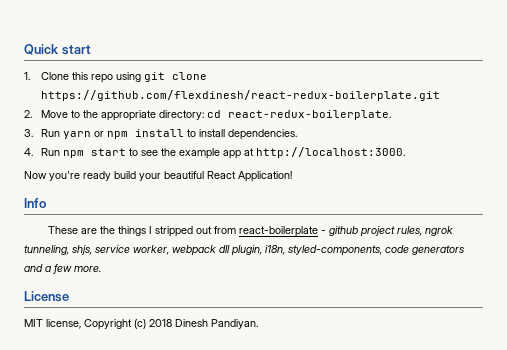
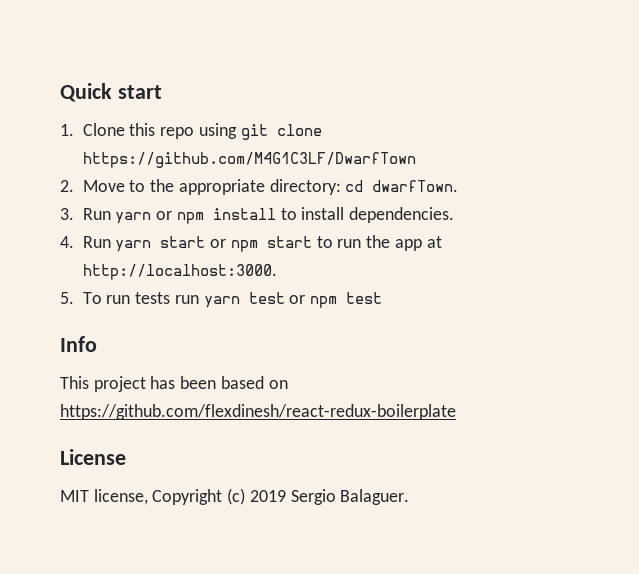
[41,90,441,101] https://github.com/flexdinesh/react-redux-boilerplate.git -> [82,152,416,168] https://github.com/M4G1C3LF/DwarfTown
[228,110,392,120] react-redux-boilerplate. -> [372,180,459,192] dwarfTown.
[63,147,406,159] [24,171,292,182] [24,198,46,208] [48,226,454,237] [24,245,464,256] [24,264,101,274] npm start to see the example app at http://localhost:3000. // Now you're ready build your beautiful React Application! // Info // These are the things I stripped out from react-boilerplate - github project rules, ngrok tunneling, shjs, service worker, webpack dll plugin, i18n, styled-components, code generators and a few more. -> [115,235,442,252] [82,264,277,280] [60,292,383,308] [60,336,97,352] [60,376,288,392] [60,404,456,420] yarn start or npm start to run the app at http://localhost:3000. // 5. To run tests run yarn test or npm test // Info // This project has been based on https://github.com/flexdinesh/react-redux-boilerplate
[149,319,258,329] 2018 Dinesh Pandiyan. -> [249,489,410,505] 2019 Sergio Balaguer.

